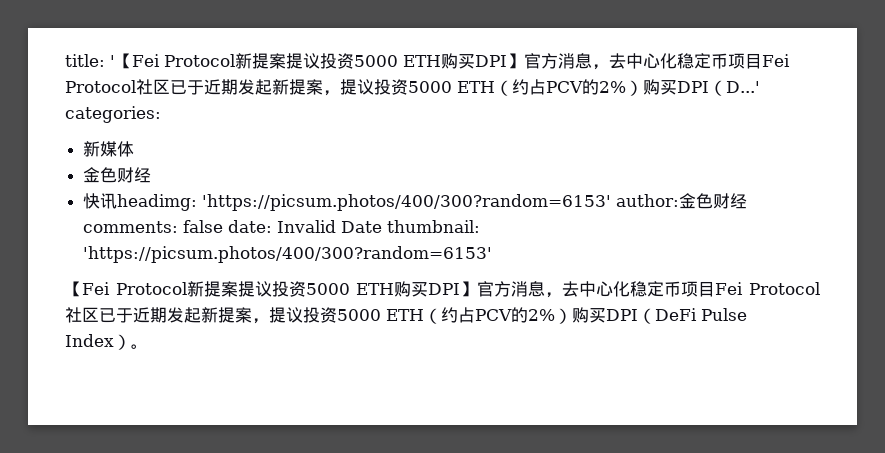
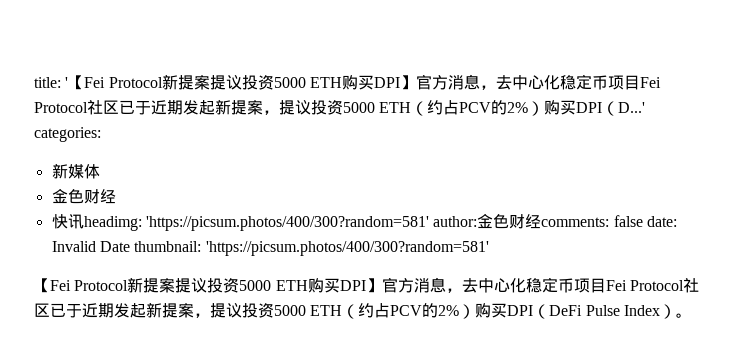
[202,194,612,211] 'https://picsum.photos/400/300?random=6153' -> [145,216,429,231] 'https://picsum.photos/400/300?random=581'
[83,246,493,263] 'https://picsum.photos/400/300?random=6153' -> [205,241,489,256] 'https://picsum.photos/400/300?random=581'

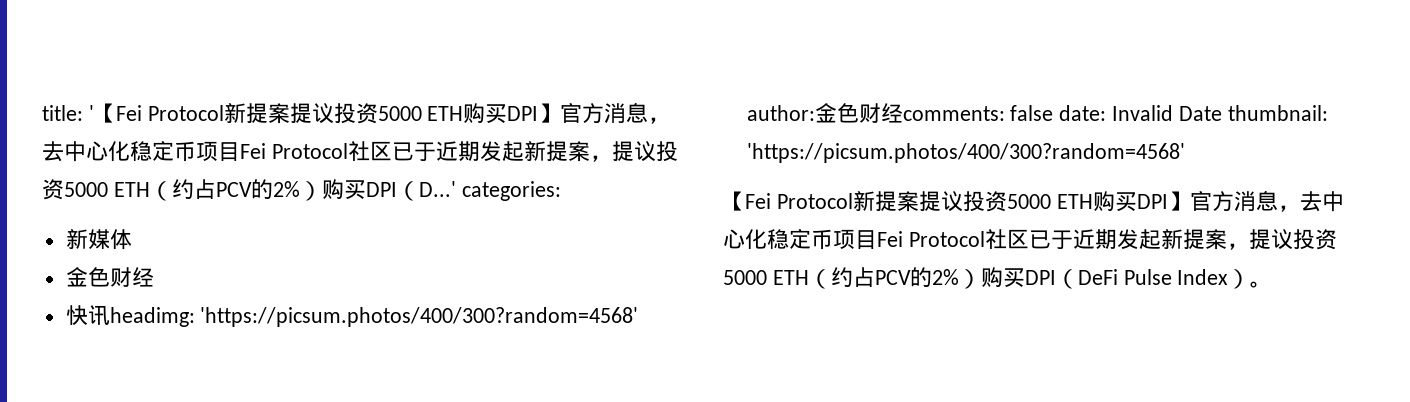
[145,216,429,231] 'https://picsum.photos/400/300?random=581' -> [200,307,639,327] 'https://picsum.photos/400/300?random=4568'
[205,241,489,256] 'https://picsum.photos/400/300?random=581' -> [746,143,1185,163] 'https://picsum.photos/400/300?random=4568'

